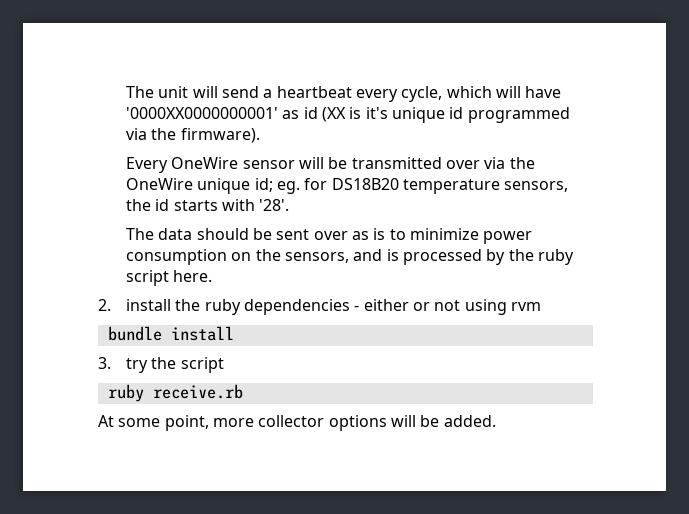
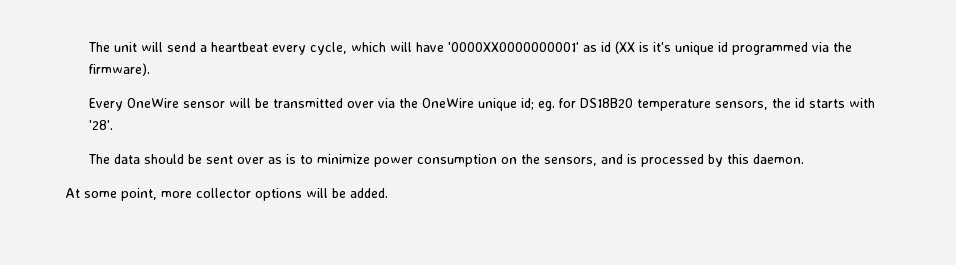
[508,249,575,265] [126,270,213,286] [98,299,542,315] [107,326,234,341] [98,357,224,373] [107,384,243,402] the ruby script here. // 2. install the ruby dependencies - either or not using rvm // bundle install // 3. try the script // ruby receive.rb -> [727,154,805,164] this daemon.

